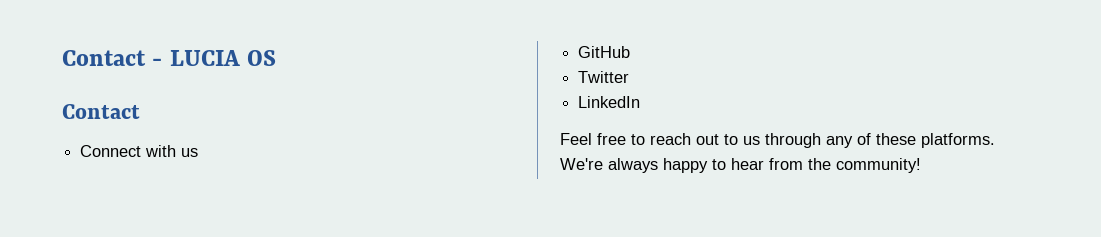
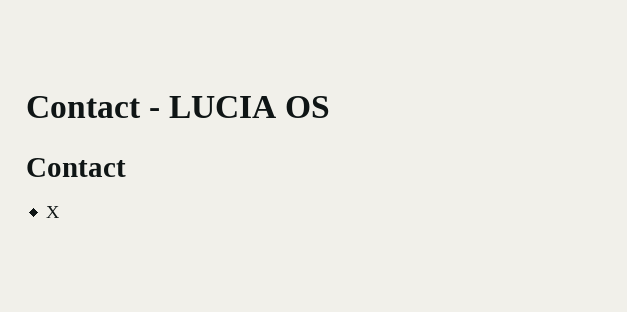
[80,145,199,157] [578,46,631,58] [578,71,630,83] [578,96,641,108] [560,133,995,148] [560,158,921,173] Connect with us // GitHub // Twitter // LinkedIn // Feel free to reach out to us through any of these platforms. We're always happy to hear from the community! -> [46,206,61,218] X

